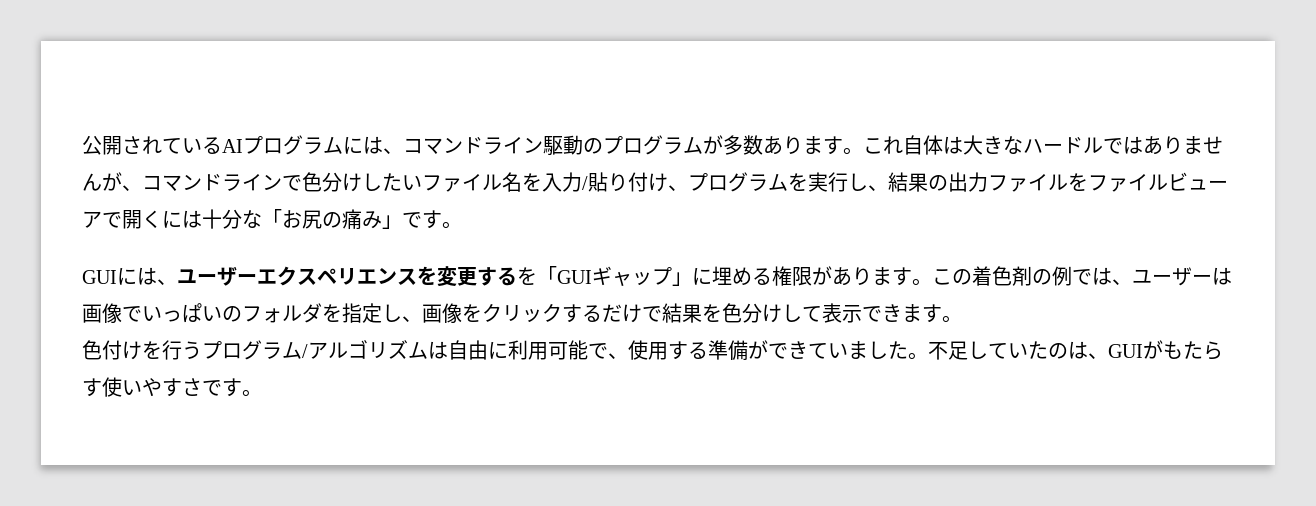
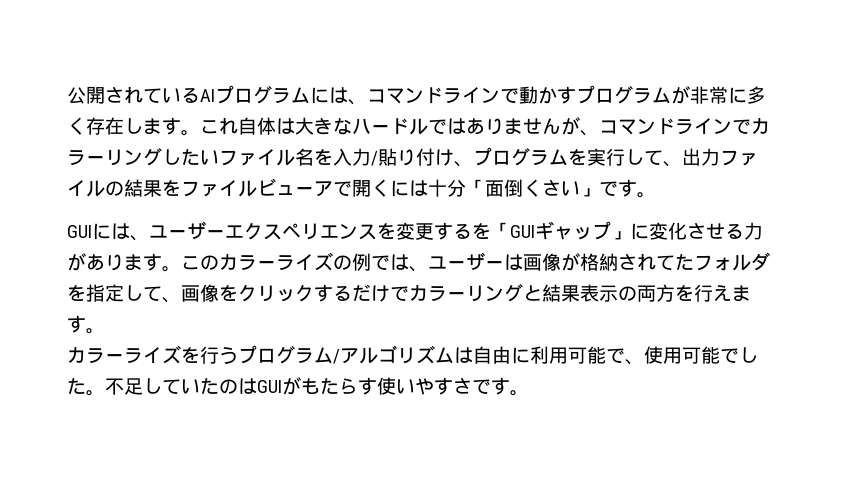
[543,135,603,156] 駆動の -> [500,86,576,104] で動かす
[723,135,803,155] 多数あり -> [690,86,766,104] [67,117,143,135] 非常に多く存在し
[302,172,362,192] 色分け -> [751,118,770,134] [67,148,162,166] カラーリング
[868,172,948,192] 、結果の -> [644,150,682,167] て、
(1068, 182) none -> [105,179,162,197] の結果
[242,209,382,230] な「お尻の痛み -> [466,179,580,197] 「面倒くさい
[712,266,812,286] 埋める権限 -> [649,222,763,240] 変化させる力
[972,266,1032,286] 着色剤 -> [219,252,333,271] カラーライズ
[122,303,242,323] でいっぱいの -> [561,253,694,271] が格納されてた
(402, 313) none -> [143,286,162,301] て
[662,303,902,323] 結果を色分けして表示でき -> [409,284,732,302] カラーリングと結果表示の両方を行え
[82,340,142,360] 色付け -> [67,345,181,364] カラーライズ
[668,340,868,361] する準備ができていま -> [682,346,739,364] 可能で
[1088,353,1108,359] 、 -> (257, 386) none

